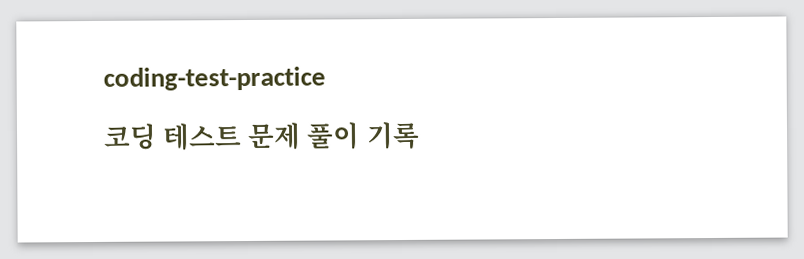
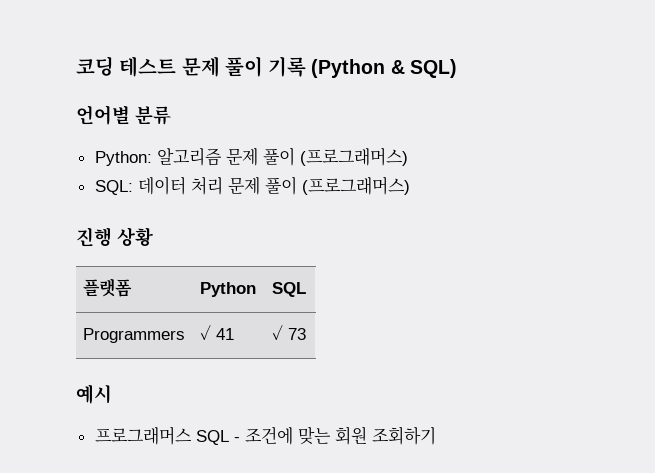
[103,66,326,91] coding-test-practice // -> (76, 66) none
(420, 135) none -> [311,59,457,78] [76,105,171,125] [94,147,408,166] [94,176,410,195] [76,227,153,247] [83,278,133,297] [200,282,257,297] [272,282,307,297] [83,328,186,343] [200,325,235,340] [272,325,307,340] [76,384,112,404] [94,426,436,445] (Python & SQL) // 언어별 분류 // Python: 알고리즘 문제 풀이 (프로그래머스) // SQL: 데이터 처리 문제 풀이 (프로그래머스) // 진행 상황 // 플랫폼 | Python | SQL // Programmers | ✓ 41 | ✓ 73 // 예시 // 프로그래머스 SQL - 조건에 맞는 회원 조회하기

